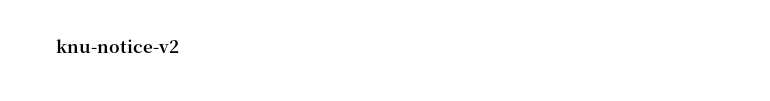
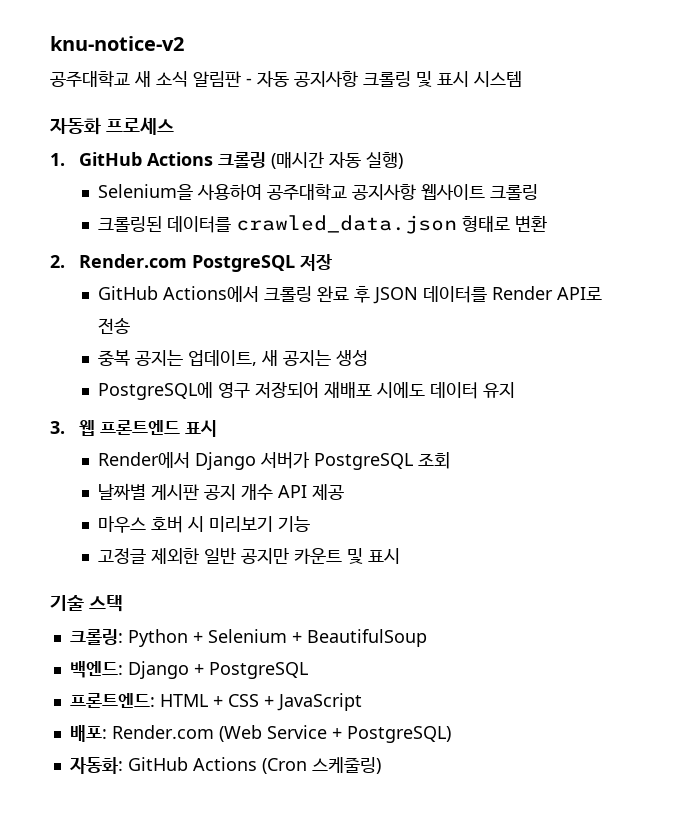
(179, 46) none -> [50,71,522,87] [49,117,175,135] [50,152,403,169] [98,184,539,200] [98,215,548,234] [50,254,332,272] [98,286,603,304] [98,318,131,334] [98,350,369,366] [98,381,516,400] [50,420,217,437] [98,452,451,470] [98,483,345,500] [98,516,311,533] [98,548,401,564] [50,595,124,612] [69,629,427,647] [69,661,308,679] [69,693,362,711] [69,725,451,743] [68,757,381,774] // 공주대학교 새 소식 알림판 - 자동 공지사항 크롤링 및 표시 시스템 // 자동화 프로세스 // 1. GitHub Actions 크롤링 (매시간 자동 실행) // Selenium을 사용하여 공주대학교 공지사항 웹사이트 크롤링 // 크롤링된 데이터를 crawled_data.json 형태로 변환 // 2. Render.com PostgreSQL 저장 // GitHub Actions에서 크롤링 완료 후 JSON 데이터를 Render API로 전송 // 중복 공지는 업데이트, 새 공지는 생성 // PostgreSQL에 영구 저장되어 재배포 시에도 데이터 유지 // 3. 웹 프론트엔드 표시 // Render에서 Django 서버가 PostgreSQL 조회 // 날짜별 게시판 공지 개수 API 제공 // 마우스 호버 시 미리보기 기능 // 고정글 제외한 일반 공지만 카운트 및 표시 // 기술 스택 // 크롤링: Python + Selenium + BeautifulSoup // 백엔드: Django + PostgreSQL // 프론트엔드: HTML + CSS + JavaScript // 배포: Render.com (Web Service + PostgreSQL) // 자동화: GitHub Actions (Cron 스케줄링)

